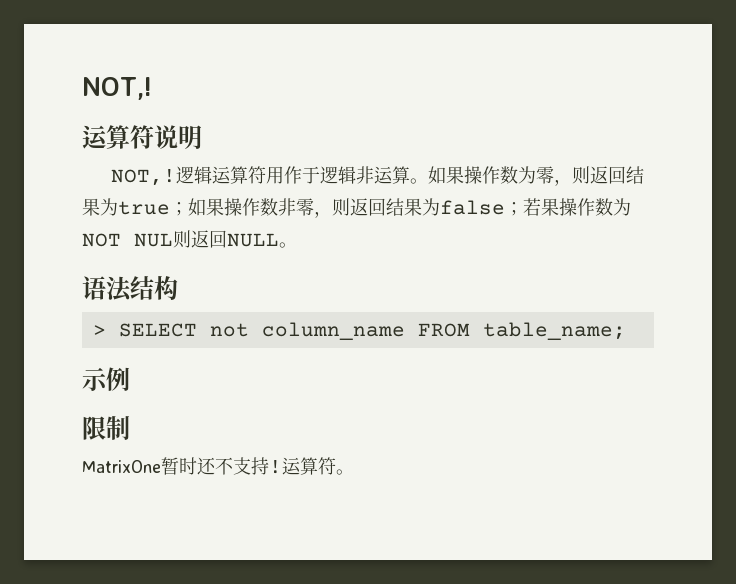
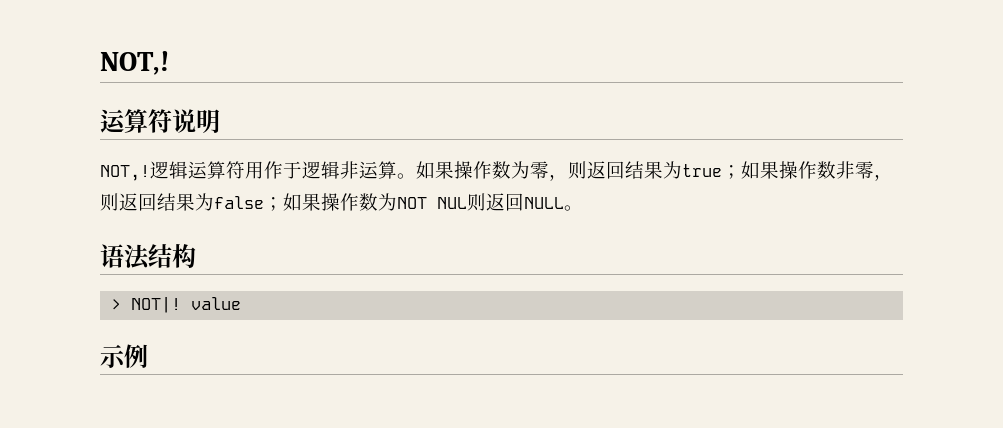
[523,198,541,216] 若 -> [283,193,302,211] 如
[118,322,626,340] [82,367,130,391] [82,416,130,440] [82,457,354,475] SELECT not column_name FROM table_name; // 示例 // 限制 // MatrixOne暂时还不支持!运算符。 -> [131,297,242,313] [100,344,148,368] NOT|! value // 示例

